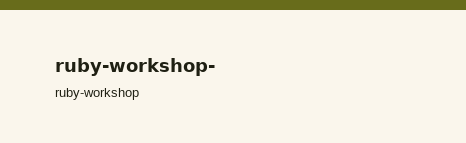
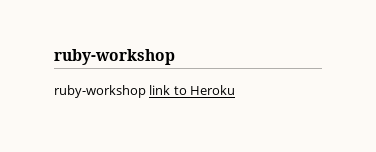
[55,58,215,76] [55,88,139,100] ruby-workshop- // ruby-workshop -> [54,49,175,65] [54,85,236,98] ruby-workshop // ruby-workshop link to Heroku

